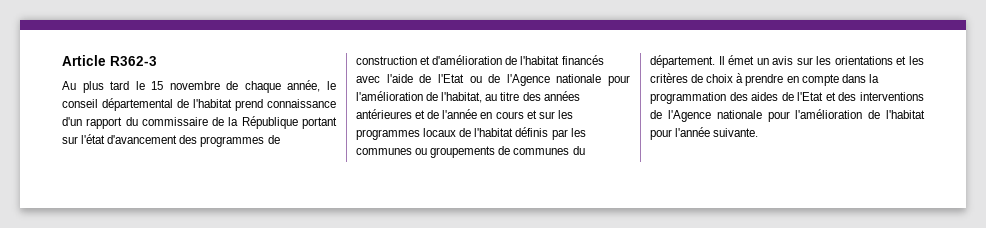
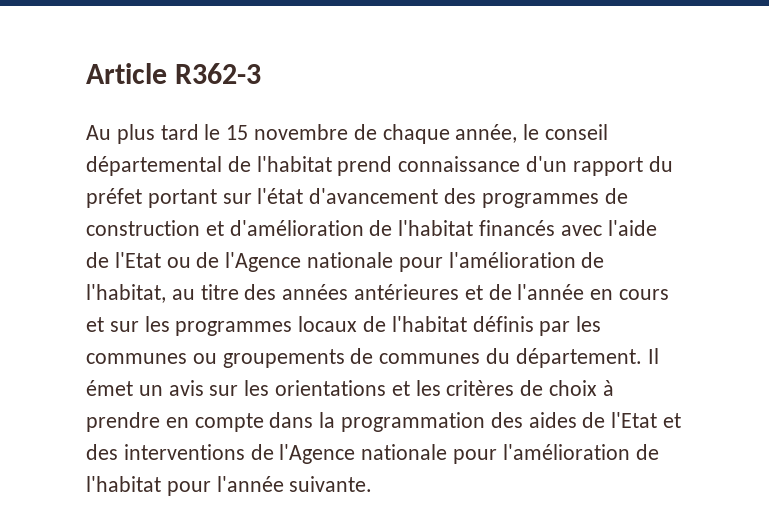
[141,116,298,129] commissaire de la République -> [86,188,142,208] préfet

